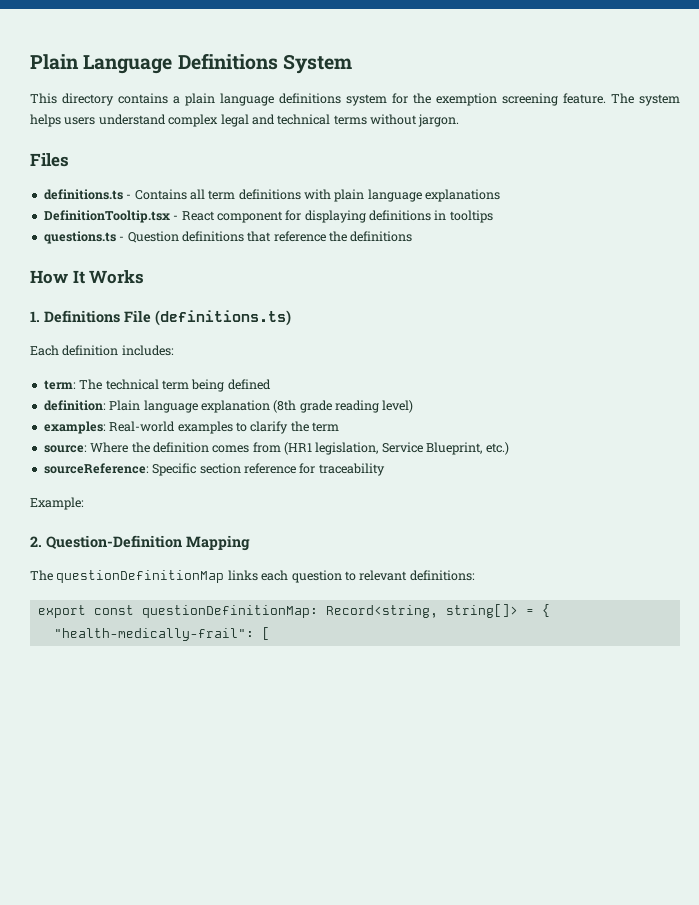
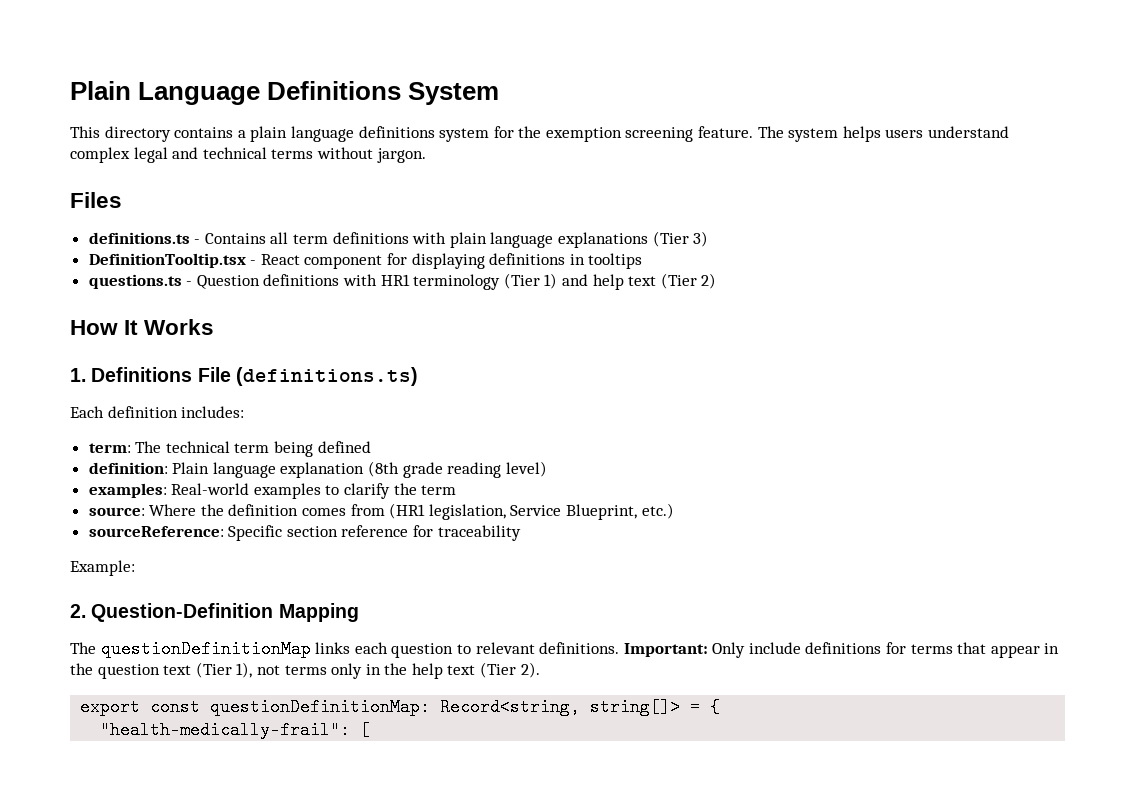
(501, 195) none -> [652,231,709,247] (Tier 3)
[247,231,413,242] that reference the definitions -> [343,273,717,290] with HR1 terminology (Tier 1) and help text (Tier 2)
[409,570,475,581] definitions: -> [539,642,1060,658] [70,662,540,679] definitions. Important: Only include definitions for terms that appear in the question text (Tier 1), not terms only in the help text (Tier 2).

